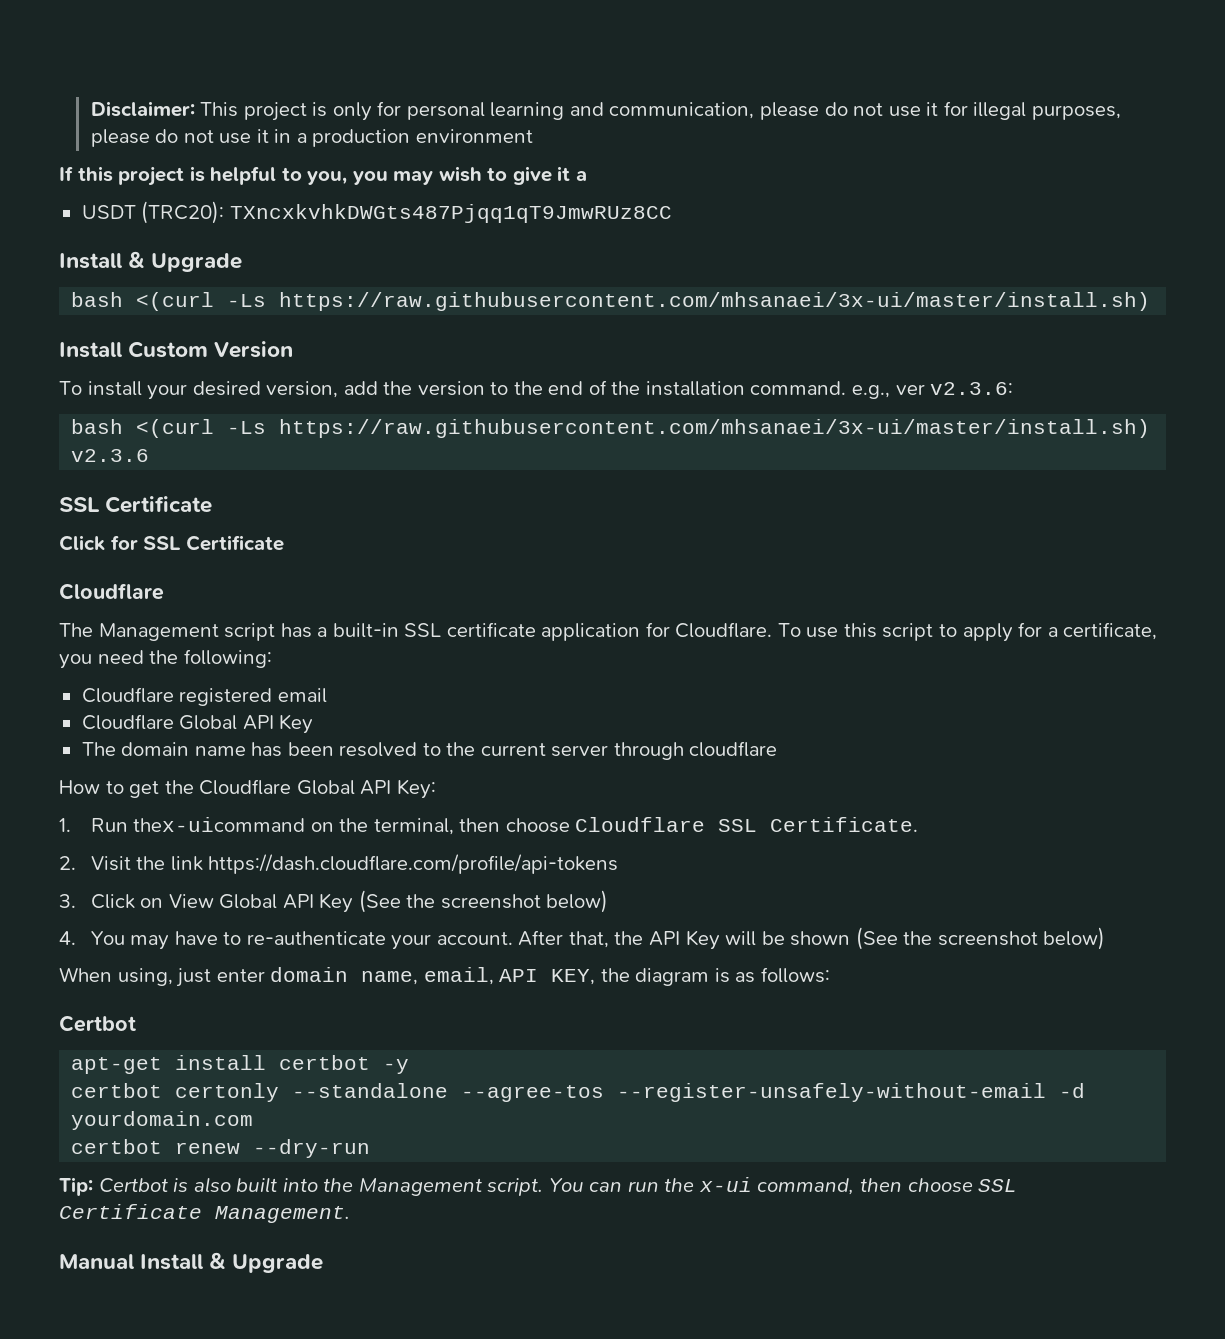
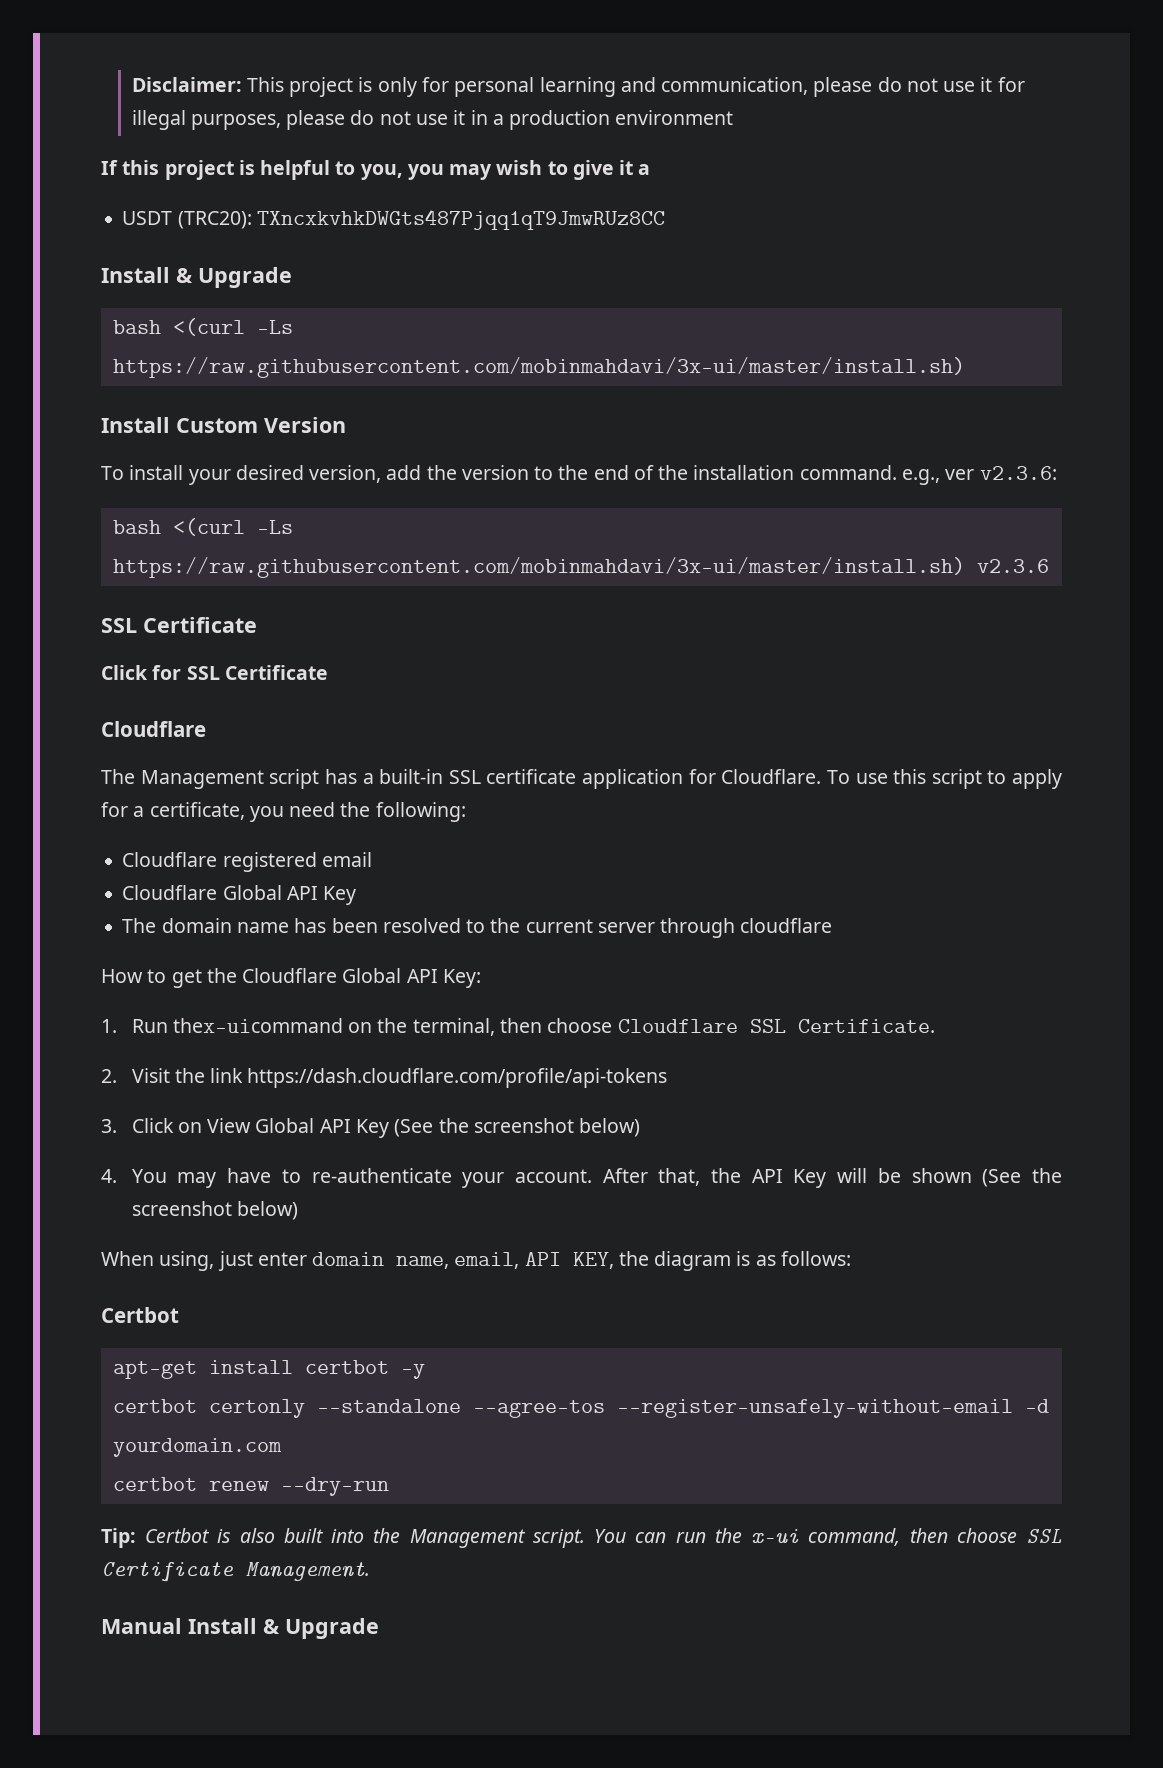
[279,292,1151,311] https://raw.githubusercontent.com/mhsanaei/3x-ui/master/install.sh) -> [112,357,965,378] https://raw.githubusercontent.com/mobinmahdavi/3x-ui/master/install.sh)
[279,419,1151,438] https://raw.githubusercontent.com/mhsanaei/3x-ui/master/install.sh) -> [112,557,965,578] https://raw.githubusercontent.com/mobinmahdavi/3x-ui/master/install.sh)

